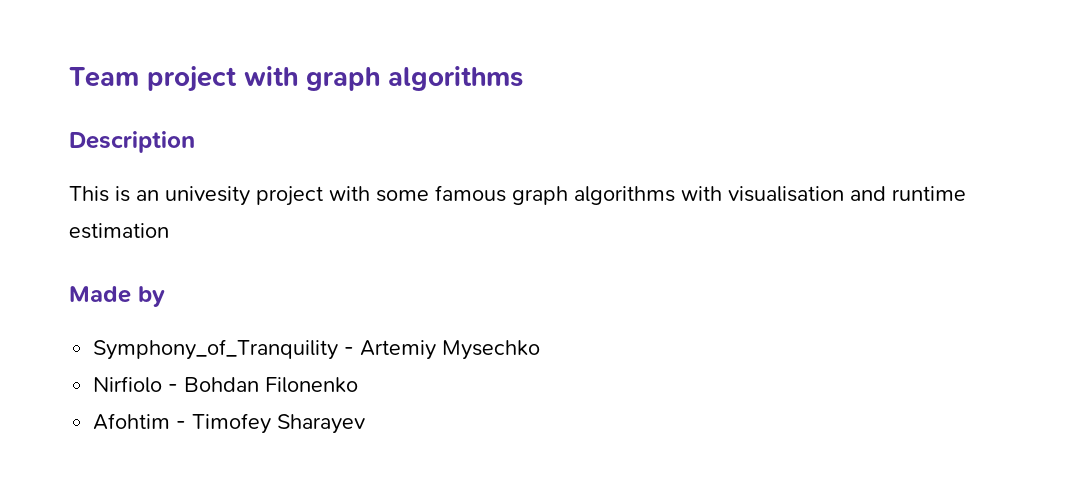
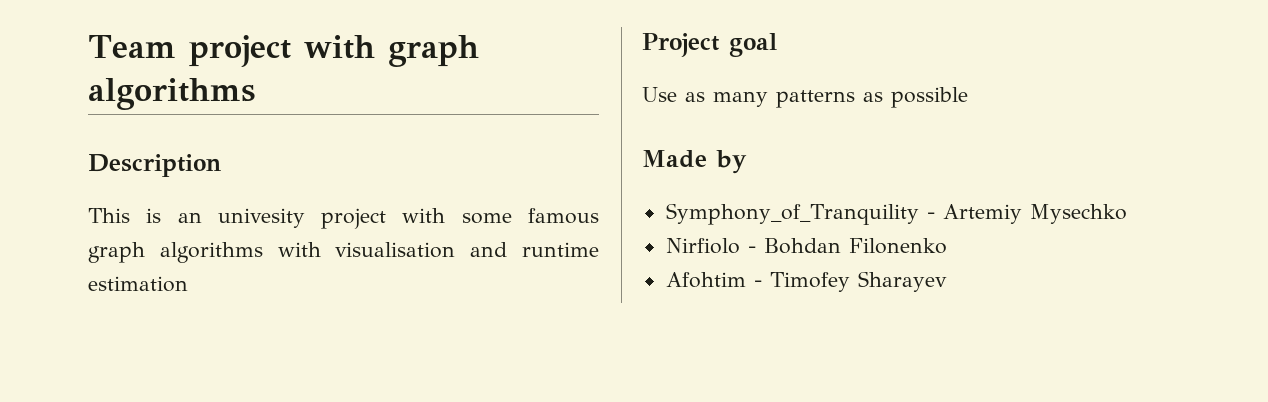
(169, 231) none -> [642,33,777,57] [642,87,968,108] // Project goal // Use as many patterns as possible

